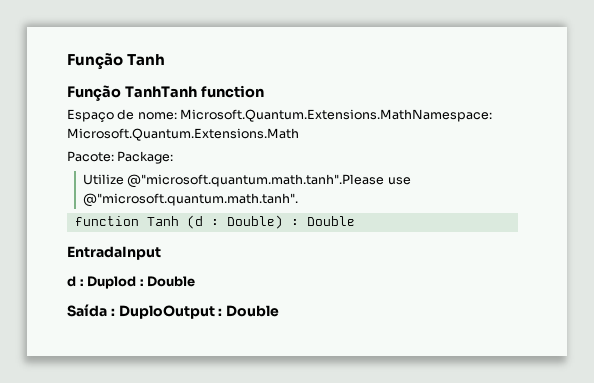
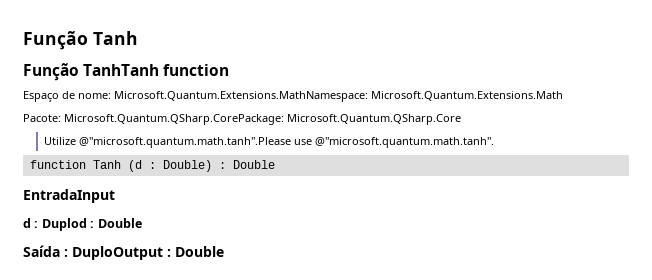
[117,151,174,164] Package: -> [64,114,461,125] Microsoft.Quantum.QSharp.CorePackage: Microsoft.Quantum.QSharp.Core

